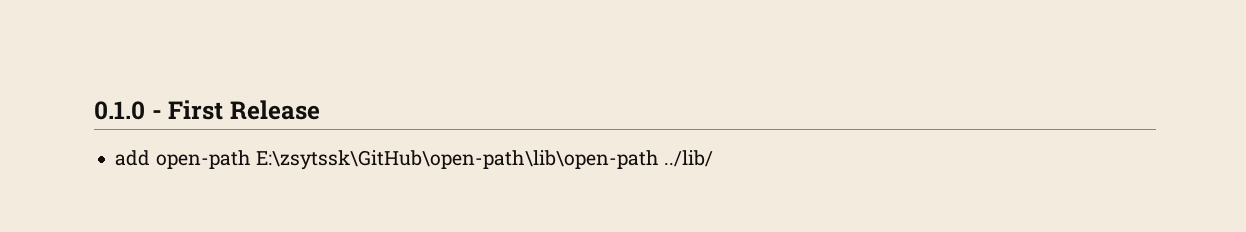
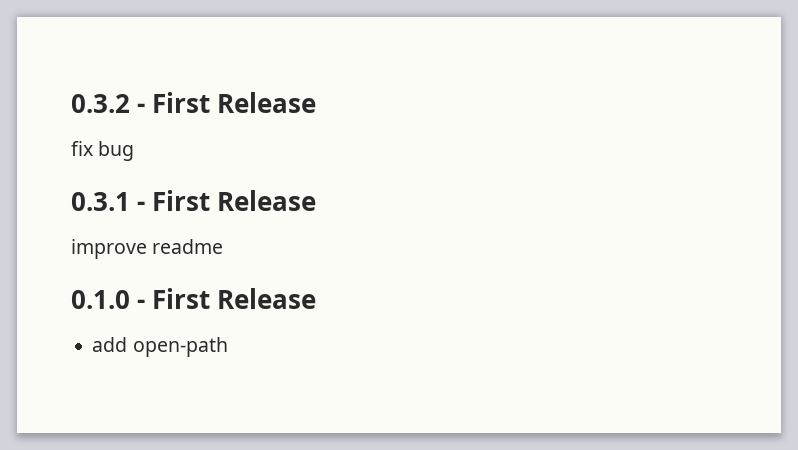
(94, 110) none -> [71,92,317,113] [71,141,135,161] [71,190,317,211] [71,239,224,259] 0.3.2 - First Release // fix bug // 0.3.1 - First Release // improve readme //
[255,150,714,170] E:\zsytssk\GitHub\open-path\lib\open-path ../lib/ -> (228, 347) none

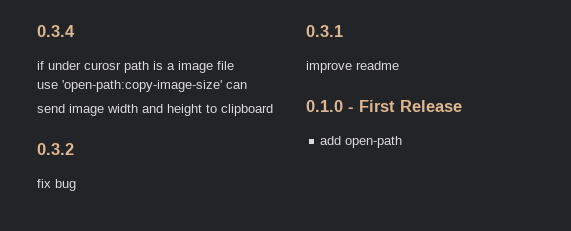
[71,92,317,113] 0.3.2 - First Release -> [37,25,75,37] [37,61,234,73] [37,80,247,92] [37,104,273,116] [37,143,74,155] 0.3.4 // if under curosr path is a image file // use 'open-path:copy-image-size' can // send image width and height to clipboard // 0.3.2
[137,190,317,211] - First Release -> (343, 31) none

